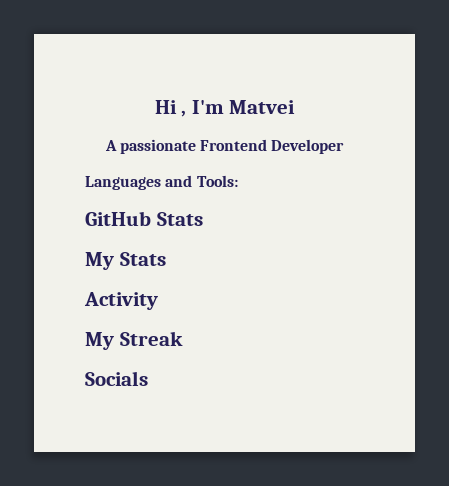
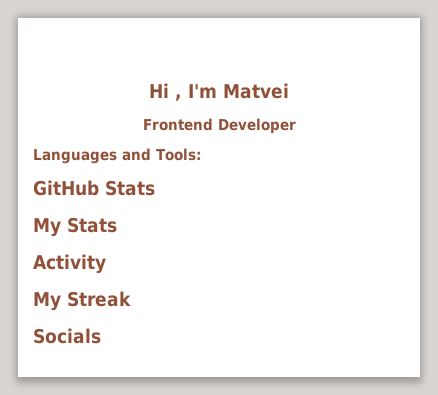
[104,139,196,154] A passionate -> (289, 91) none

